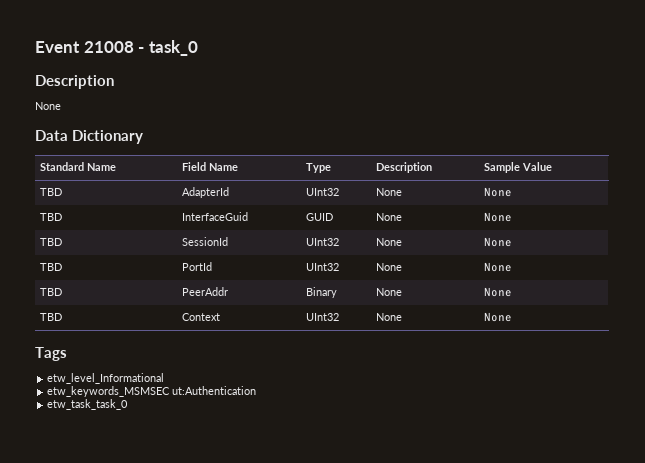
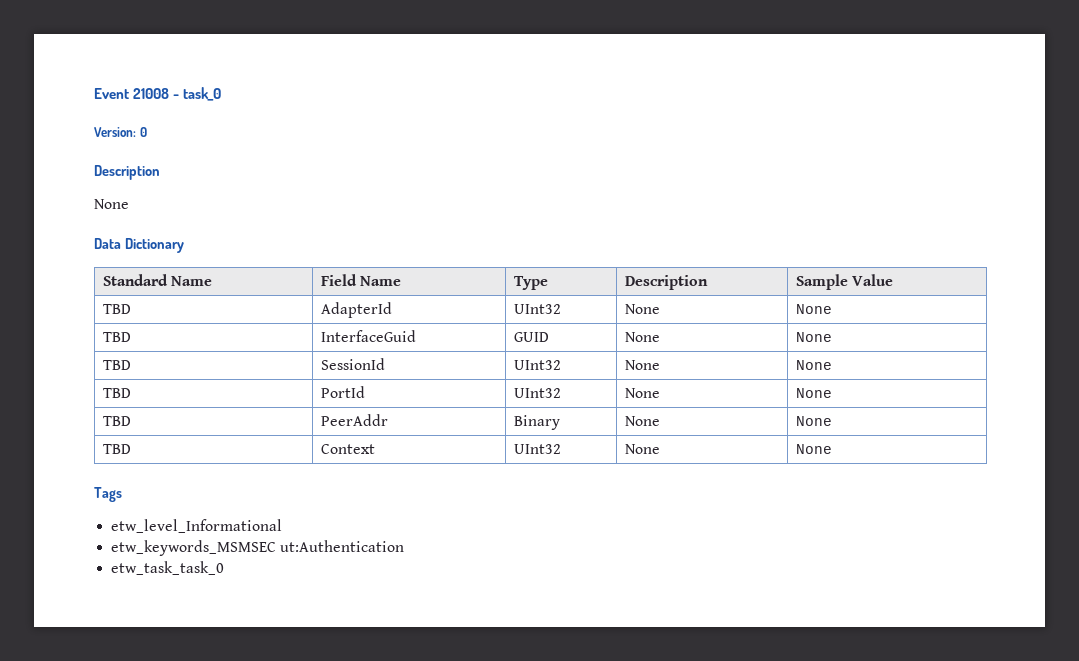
(198, 48) none -> [94,127,147,137] // Version: 0

